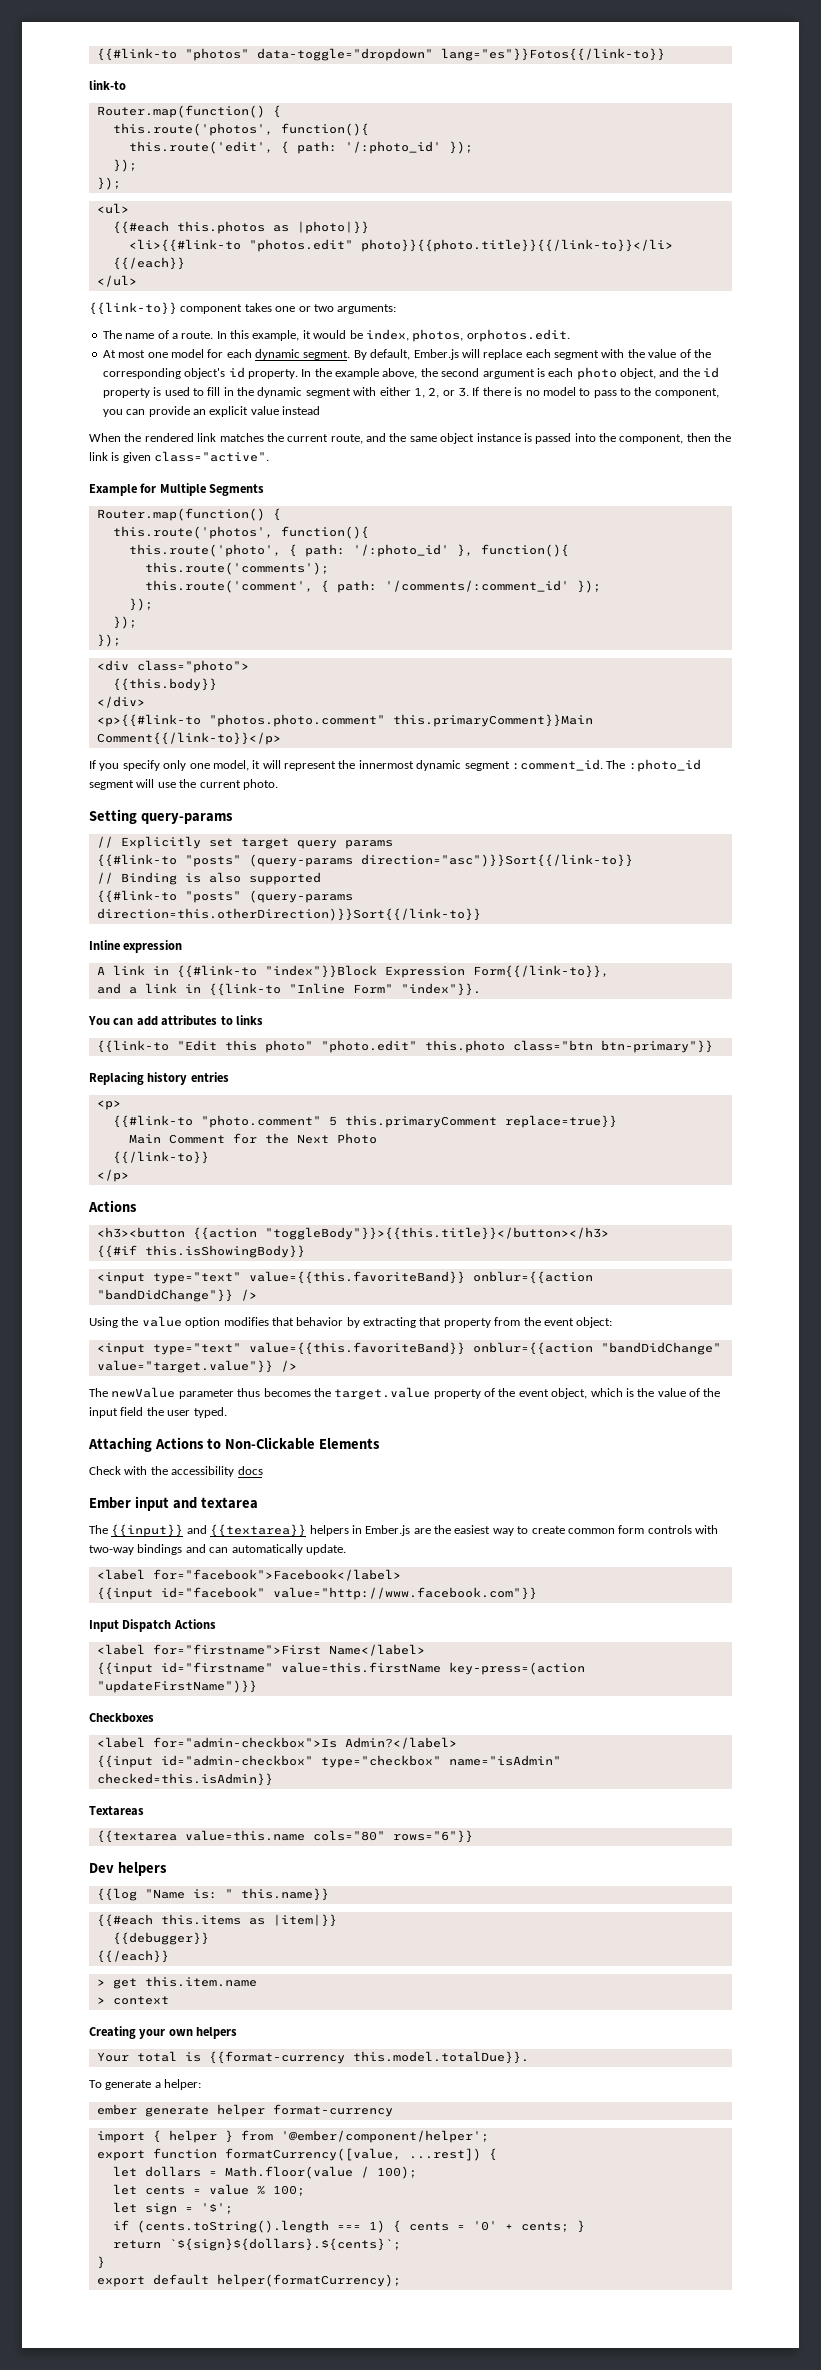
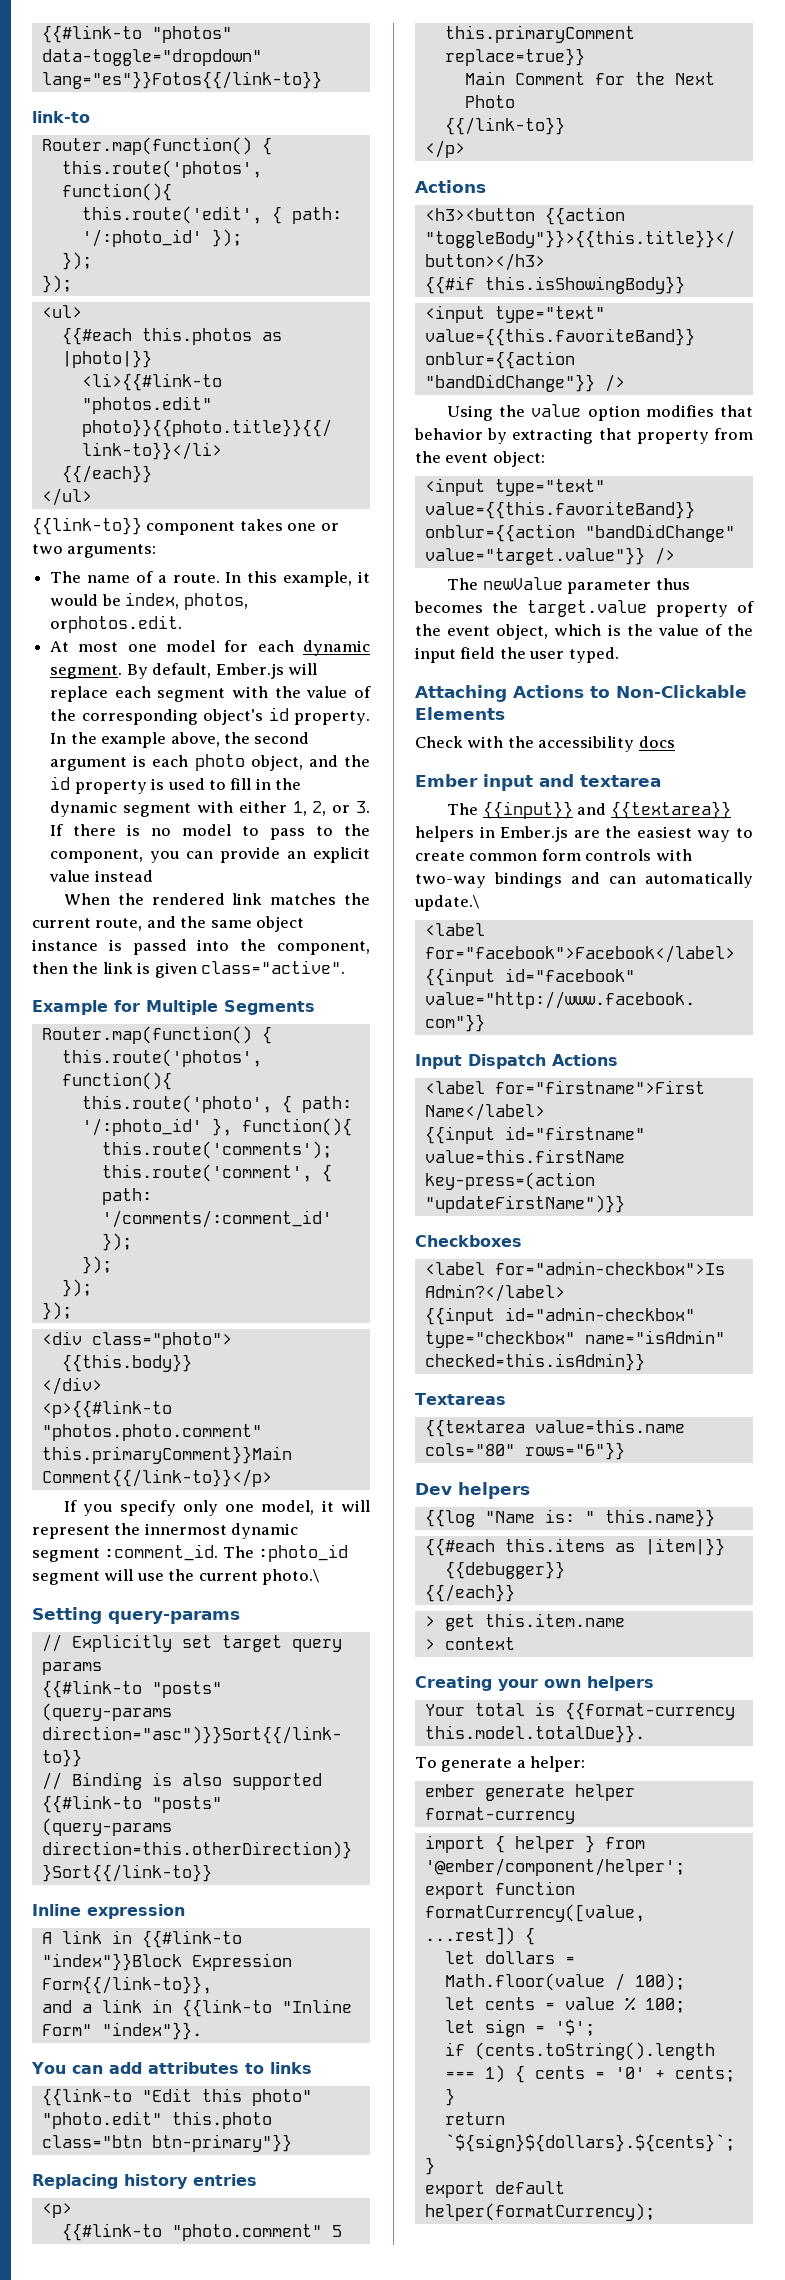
[242,779,278,790] photo. -> [262,1569,321,1585] photo.\
[305,1544,346,1555] update. -> [414,895,480,911] update.\

